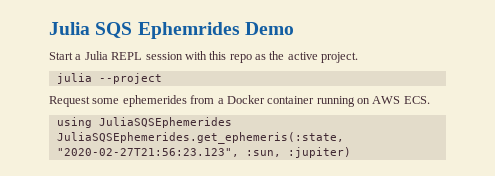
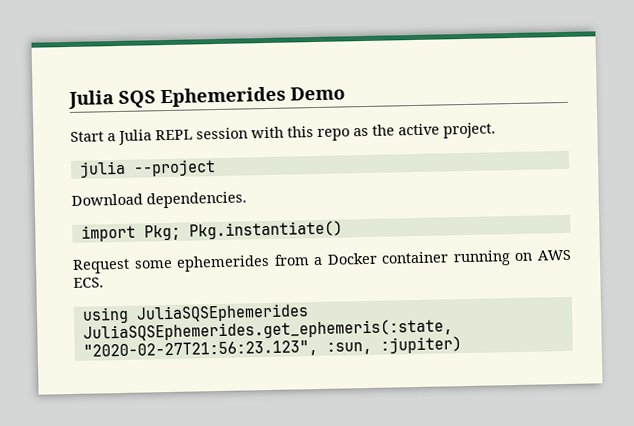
[137,22,240,39] Ephemrides -> [160,86,286,108] Ephemerides
(162, 78) none -> [71,191,247,209] [80,220,343,242] // Download dependencies. // import Pkg; Pkg.instantiate()

